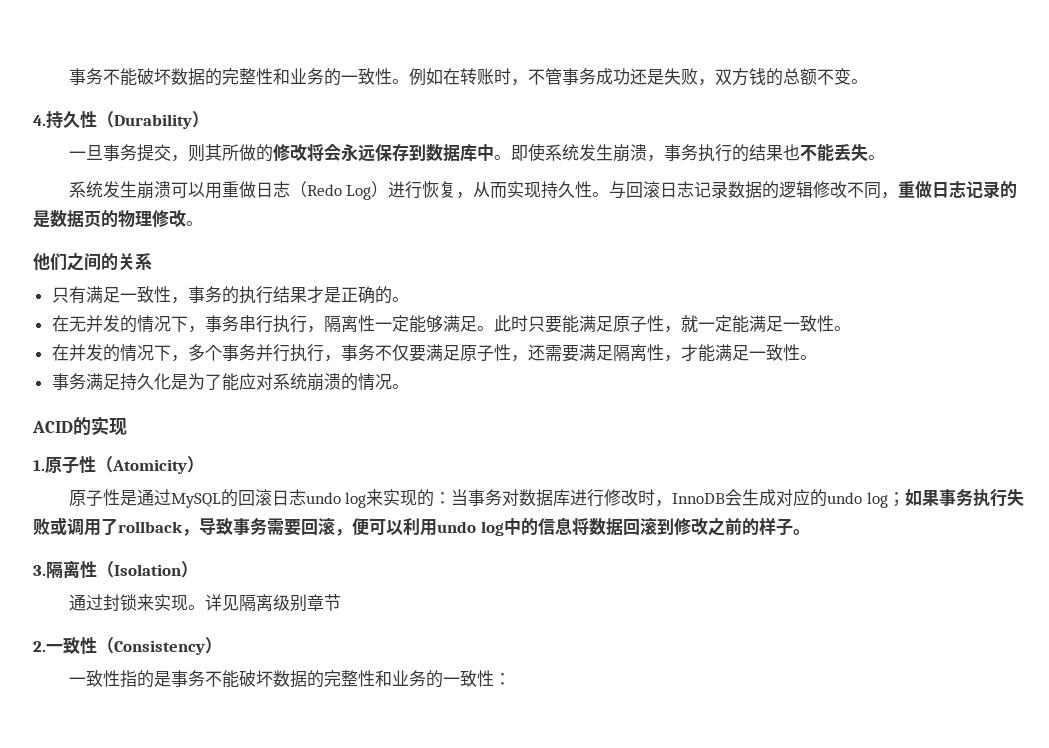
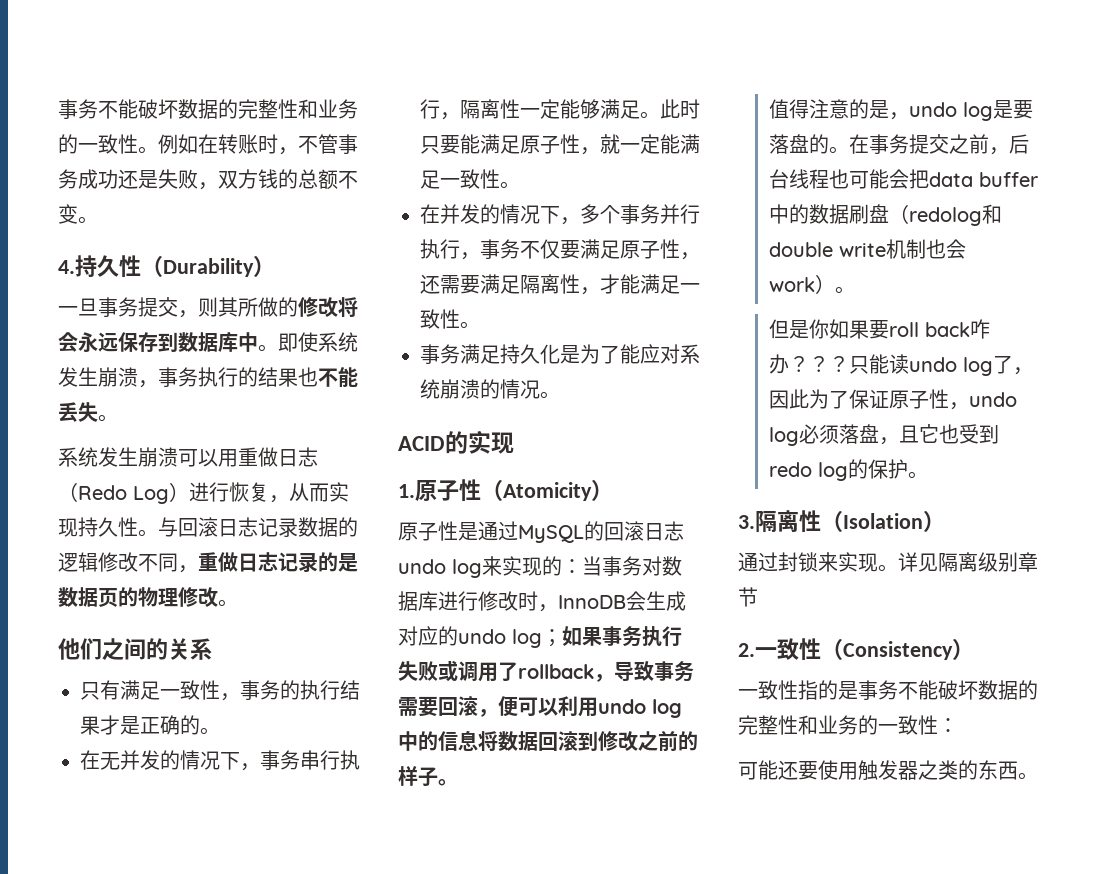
(810, 532) none -> [768,99,1033,121] [768,134,1029,155] [768,169,1038,189] [768,204,1002,226] [768,239,966,259] [768,274,855,294] [768,319,990,339] [768,354,1033,376] [768,389,1017,410] [768,424,999,446] [768,459,928,481] // 值得注意的是，undo log是要落盘的。在事务提交之前，后台线程也可能会把data buffer中的数据刷盘（redolog和double write机制也会work）。 // 但是你如果要roll back咋办？？？只能读undo log了，因此为了保证原子性，undo log必须落盘，且它也受到redo log的保护。
(511, 679) none -> [738,760,1038,781] // 可能还要使用触发器之类的东西。

